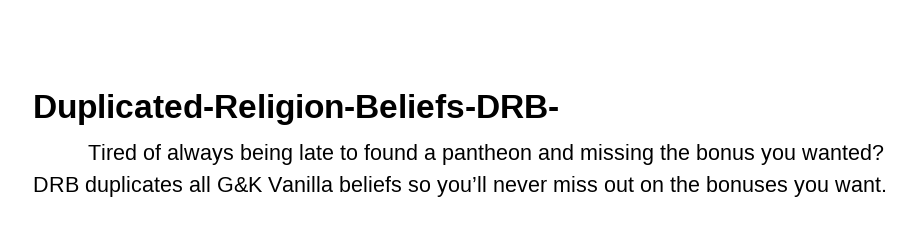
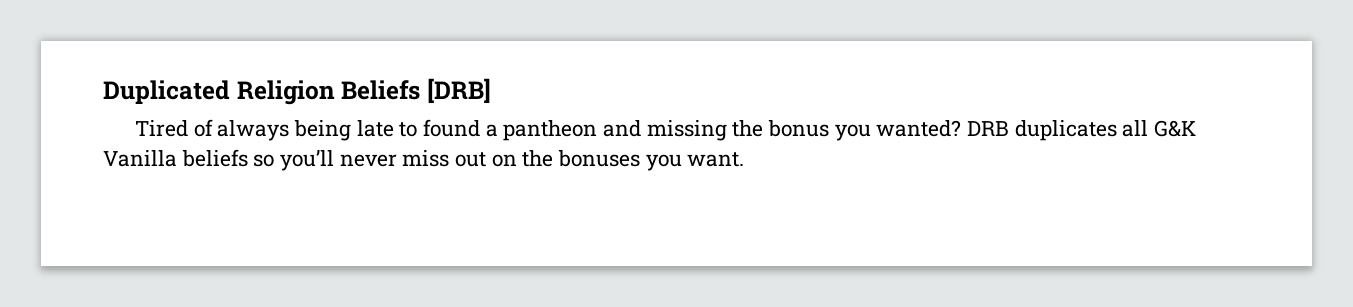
[33,94,559,125] Duplicated-Religion-Beliefs-DRB- -> [103,78,491,105] Duplicated Religion Beliefs [DRB]

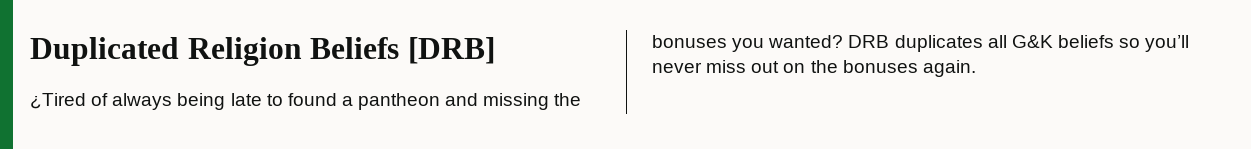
[135,120,189,137] Tired -> [30,93,86,109] ¿Tired
[768,120,830,137] bonus -> [652,35,727,48] bonuses
[103,150,177,167] Vanilla -> (1053, 41) none
[645,152,745,171] you want. -> [922,60,976,77] again.

